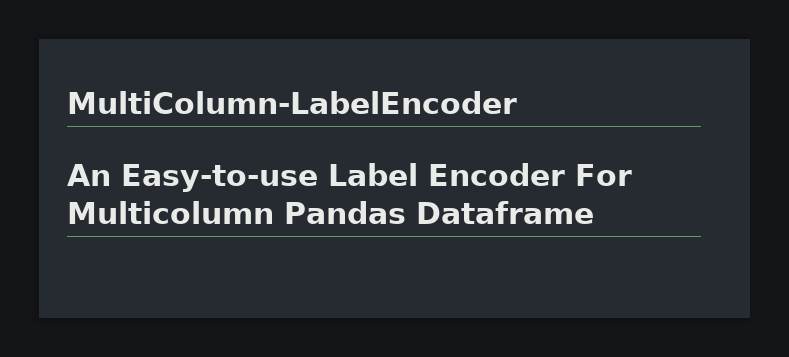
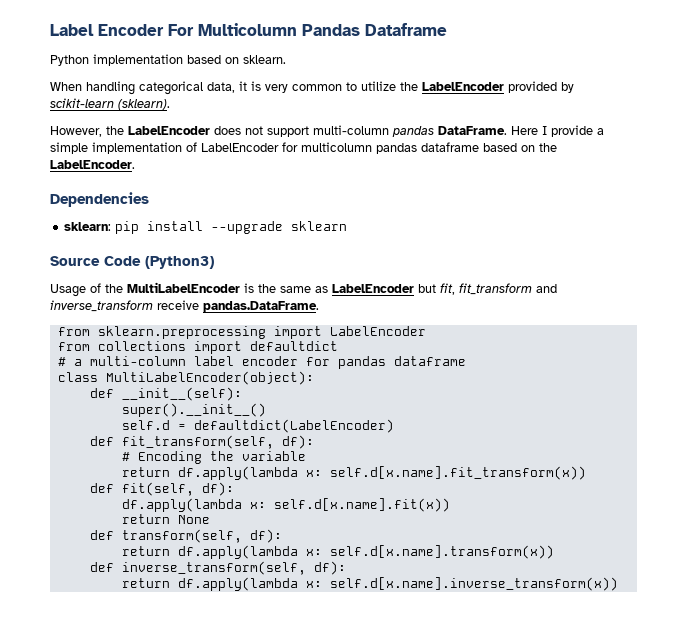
[67,91,517,114] [67,164,318,192] MultiColumn-LabelEncoder // An Easy-to-use -> (50, 30) none
(594, 212) none -> [50,54,286,66] [50,81,574,95] [50,98,170,110] [50,125,604,137] [50,142,557,154] [50,160,135,169] [50,192,149,207] [64,221,348,234] [50,256,214,269] [50,282,557,297] [50,300,319,312] [57,326,426,339] [57,341,338,354] [57,356,466,369] [57,371,314,385] [89,387,242,401] [121,403,266,417] [121,419,394,433] [89,435,314,449] [121,451,306,464] [121,466,586,480] [89,482,234,496] [121,498,450,512] [121,514,210,524] [89,529,282,543] [121,545,554,559] [89,561,346,575] [121,577,618,591] // Python implementation based on sklearn. // When handling categorical data, it is very common to utilize the LabelEncoder provided by scikit-learn (sklearn). // However, the LabelEncoder does not support multi-column pandas DataFrame. Here I provide a simple implementation of LabelEncoder for multicolumn pandas dataframe based on the LabelEncoder. // Dependencies // sklearn: pip install --upgrade sklearn // Source Code (Python3) // Usage of the MultiLabelEncoder is the same as LabelEncoder but fit, fit_transform and inverse_transform receive pandas.DataFrame. // from sklearn.preprocessing import LabelEncoder // from collections import defaultdict // # a multi-column label encoder for pandas dataframe // class MultiLabelEncoder(object): // def __init__(self): // super().__init__() // self.d = defaultdict(LabelEncoder) // def fit_transform(self, df): // # Encoding the variable // return df.apply(lambda x: self.d[x.name].fit_transform(x)) // def fit(self, df): // df.apply(lambda x: self.d[x.name].fit(x)) // return None // def transform(self, df): // return df.apply(lambda x: self.d[x.name].transform(x)) // def inverse_transform(self, df): // return df.apply(lambda x: self.d[x.name].inverse_transform(x))

